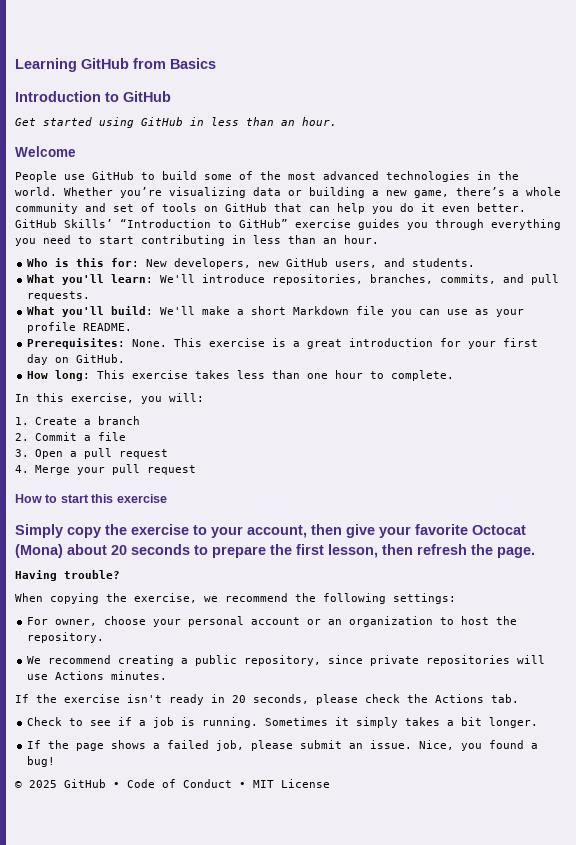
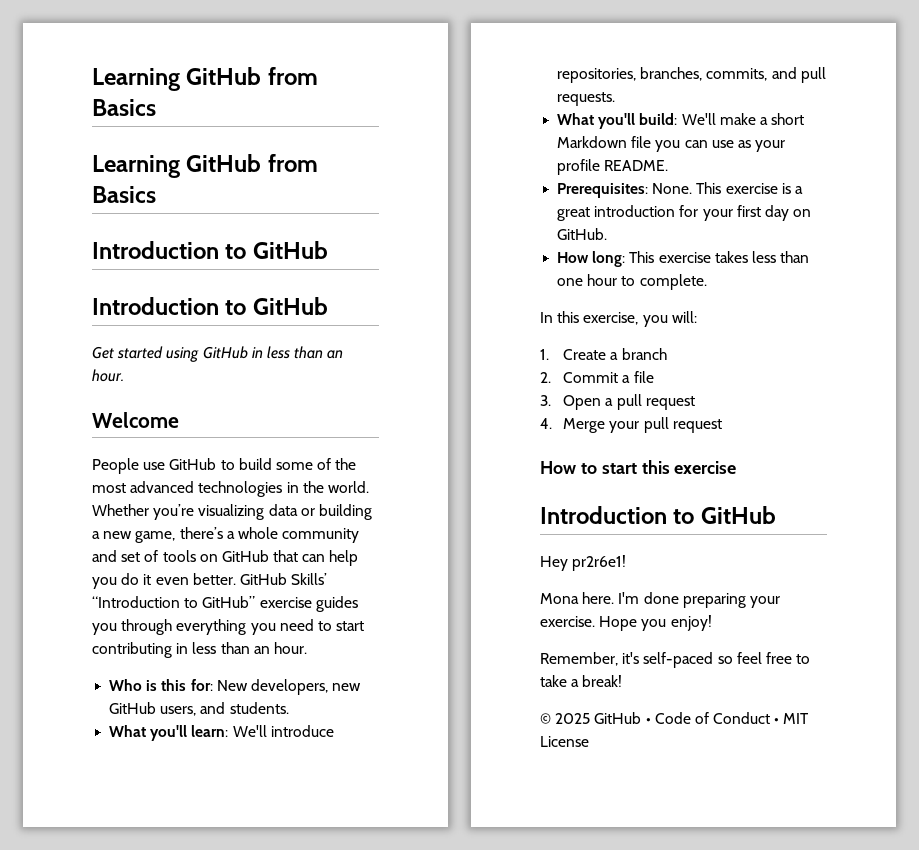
[15,58,216,72] Learning GitHub from Basics -> [92,67,318,91] [92,99,156,116] [92,154,318,178] [92,186,156,203] [92,241,328,259] Learning GitHub from Basics // Learning GitHub from Basics // Introduction to GitHub
[15,524,526,538] [15,544,535,558] [15,570,120,581] [15,593,456,604] [27,616,518,627] [27,632,105,643] [27,655,546,666] [27,671,168,680] [15,694,519,705] [27,717,539,728] [27,740,539,751] [27,756,56,767] Simply copy the exercise to your account, then give your favorite Octocat (Mona) about 20 seconds to prepare the first lesson, then refresh the page. // Having trouble? // When copying the exercise, we recommend the following settings: // For owner, choose your personal account or an organization to host the repository. // We recommend creating a public repository, since private repositories will use Actions minutes. // If the exercise isn't ready in 20 seconds, please check the Actions tab. // Check to see if a job is running. Sometimes it simply takes a bit longer. // If the page shows a failed job, please submit an issue. Nice, you found a bug! -> [540,506,776,524] [540,555,627,571] [540,592,780,608] [540,615,712,631] [540,652,811,668] [540,675,623,687] Introduction to GitHub // Hey pr2r6e1! // Mona here. I'm done preparing your exercise. Hope you enjoy! // Remember, it's self-paced so feel free to take a break!

